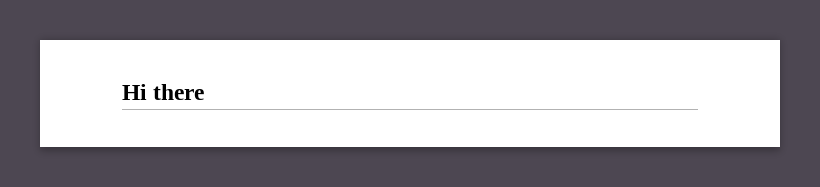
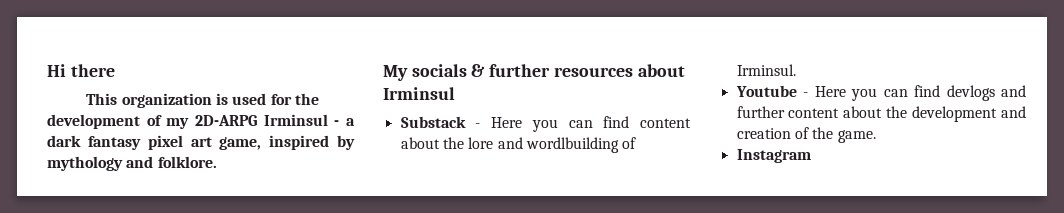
(205, 92) none -> [86,93,319,108] [47,114,356,129] [47,135,355,150] [47,156,217,171] [383,64,685,81] [383,87,455,100] [400,116,691,132] [400,137,637,153] [736,64,796,76] [735,85,1026,101] [736,106,1026,122] [736,127,876,143] [736,149,811,163] // This organization is used for the development of my 2D-ARPG Irminsul - a dark fantasy pixel art game, inspired by mythology and folklore. // My socials & further resources about Irminsul // Substack - Here you can find content about the lore and wordlbuilding of Irminsul. // Youtube - Here you can find devlogs and further content about the development and creation of the game. // Instagram

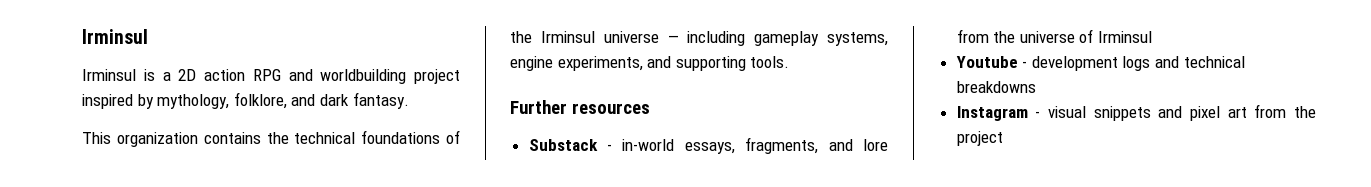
[47,64,115,77] [86,93,319,108] [47,114,356,129] [47,135,355,150] [47,156,217,171] [383,64,551,81] Hi there // This organization is used for the development of my 2D-ARPG Irminsul - a dark fantasy pixel art game, inspired by mythology and folklore. // My socials & further -> [82,29,148,44] [82,69,460,84] [82,92,409,109] [82,130,460,147] [510,31,888,46] [510,56,790,71] [510,100,567,114] Irminsul // Irminsul is a 2D action RPG and worldbuilding project inspired by mythology, folklore, and dark fantasy. // This organization contains the technical foundations of the Irminsul universe — including gameplay systems, engine experiments, and supporting tools. // Further
[637,64,685,77] [383,87,455,100] about Irminsul -> (650, 108) none
[491,116,691,132] [400,137,637,153] [736,64,796,76] [735,85,1026,101] [736,106,1026,122] [736,127,876,143] [736,149,811,163] Here you can find content about the lore and wordlbuilding of Irminsul. // Youtube - Here you can find devlogs and further content about the development and creation of the game. // Instagram -> [622,137,888,154] [956,29,1153,43] [955,56,1245,71] [956,81,1036,93] [956,104,1316,121] [956,131,1003,146] in-world essays, fragments, and lore from the universe of Irminsul // Youtube - development logs and technical breakdowns // Instagram - visual snippets and pixel art from the project

